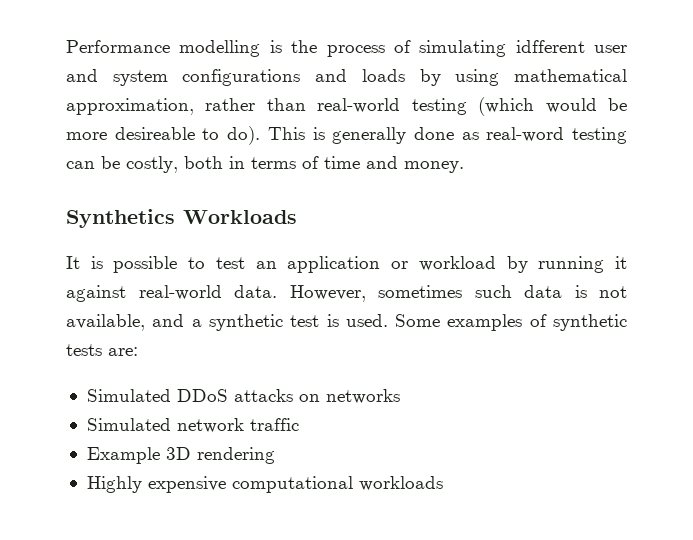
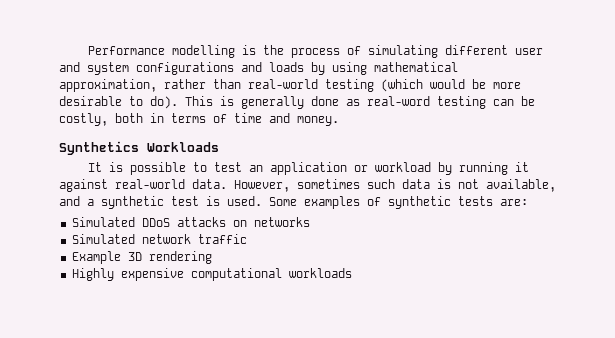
[515,40,585,53] idfferent -> [445,45,509,55] different
[114,127,195,140] desireable -> [59,96,122,106] desirable

